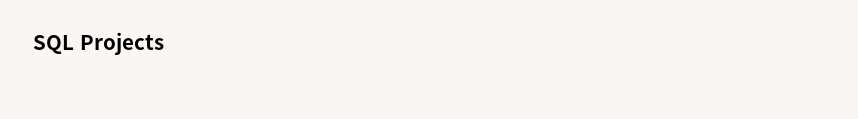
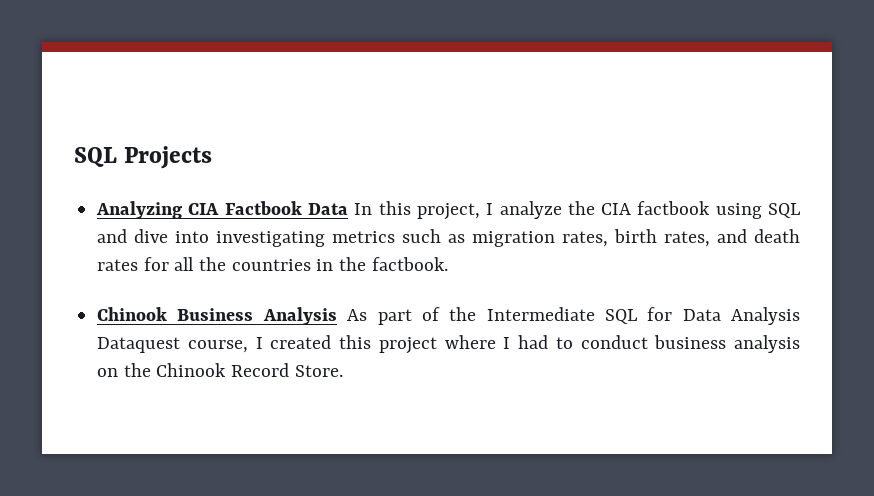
(164, 43) none -> [96,201,800,220] [97,229,800,247] [97,257,448,271] [97,307,801,325] [97,335,801,354] [97,363,343,377] // Analyzing CIA Factbook Data In this project, I analyze the CIA factbook using SQL and dive into investigating metrics such as migration rates, birth rates, and death rates for all the countries in the factbook. // Chinook Business Analysis As part of the Intermediate SQL for Data Analysis Dataquest course, I created this project where I had to conduct business analysis on the Chinook Record Store.

